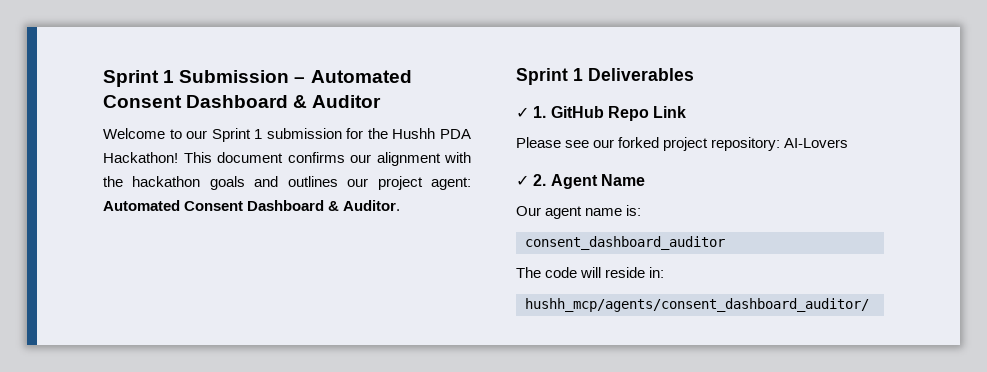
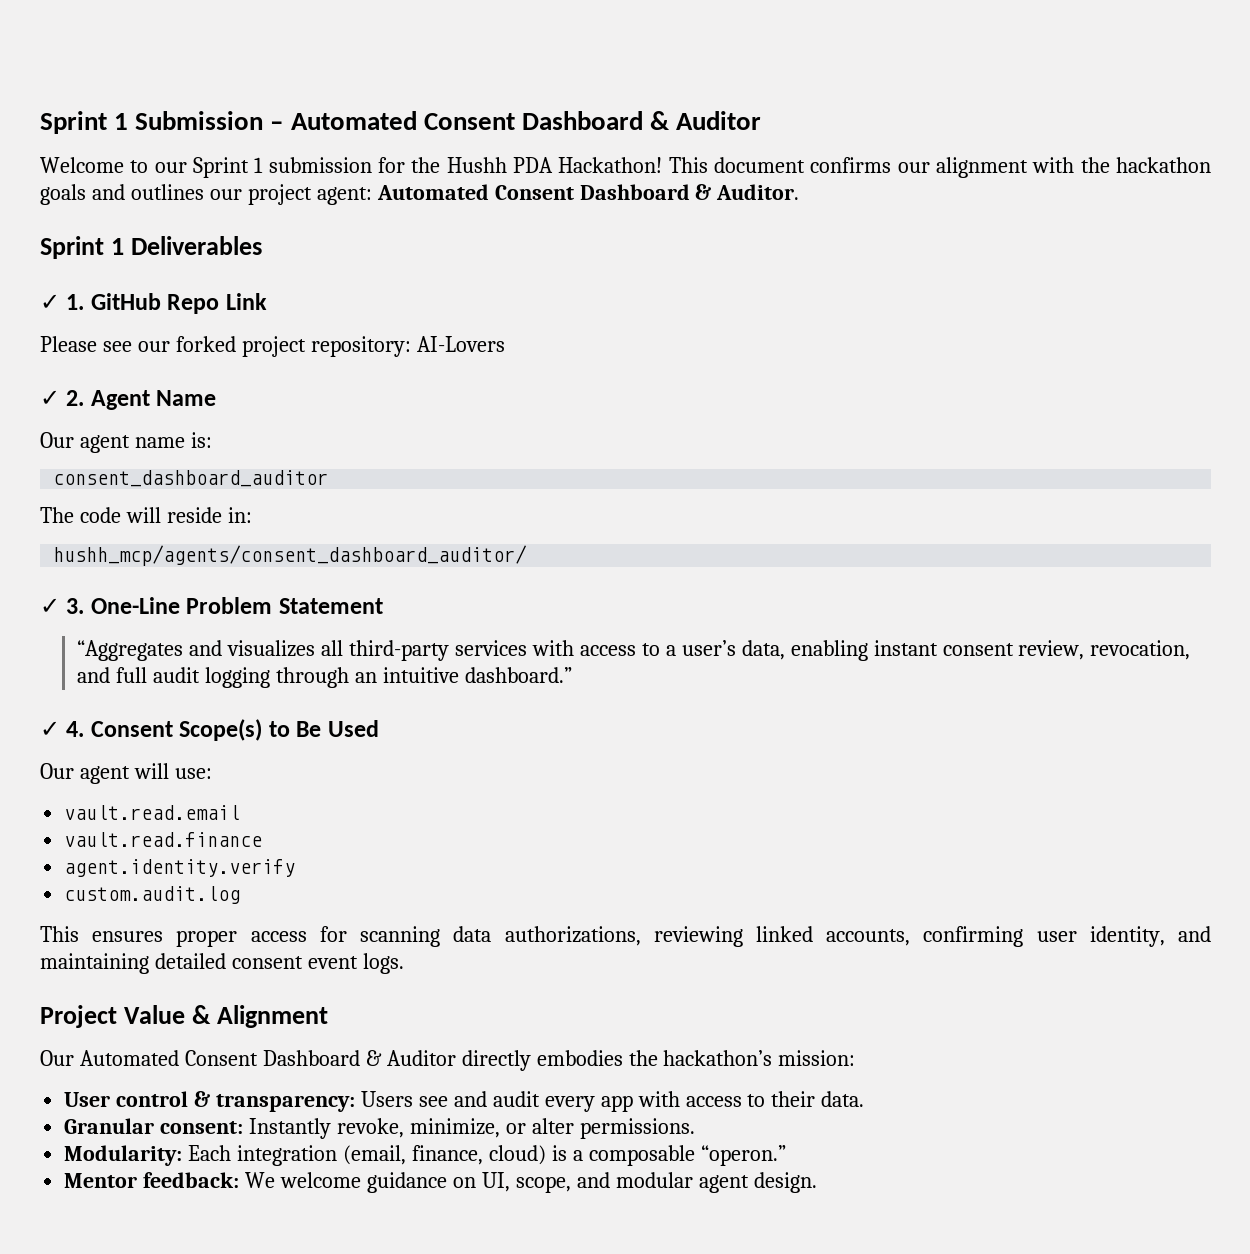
(869, 305) none -> [40,597,383,614] [77,640,1191,661] [77,667,572,688] [40,719,379,741] [40,763,212,784] [64,805,241,820] [64,832,263,847] [64,859,296,877] [64,886,241,904] [40,926,1212,947] [40,953,404,974] [40,1005,328,1028] [40,1050,856,1071] [64,1091,865,1112] [64,1118,695,1139] [64,1145,786,1166] [64,1172,817,1193] // ✓ 3. One-Line Problem Statement // “Aggregates and visualizes all third-party services with access to a user’s data, enabling instant consent review, revocation, and full audit logging through an intuitive dashboard.” // ✓ 4. Consent Scope(s) to Be Used // Our agent will use: // vault.read.email // vault.read.finance // agent.identity.verify // custom.audit.log // This ensures proper access for scanning data authorizations, reviewing linked accounts, confirming user identity, and maintaining detailed consent event logs. // Project Value & Alignment // Our Automated Consent Dashboard & Auditor directly embodies the hackathon’s mission: // User control & transparency: Users see and audit every app with access to their data. // Granular consent: Instantly revoke, minimize, or alter permissions. // Modularity: Each integration (email, finance, cloud) is a composable “operon.” // Mentor feedback: We welcome guidance on UI, scope, and modular agent design.

